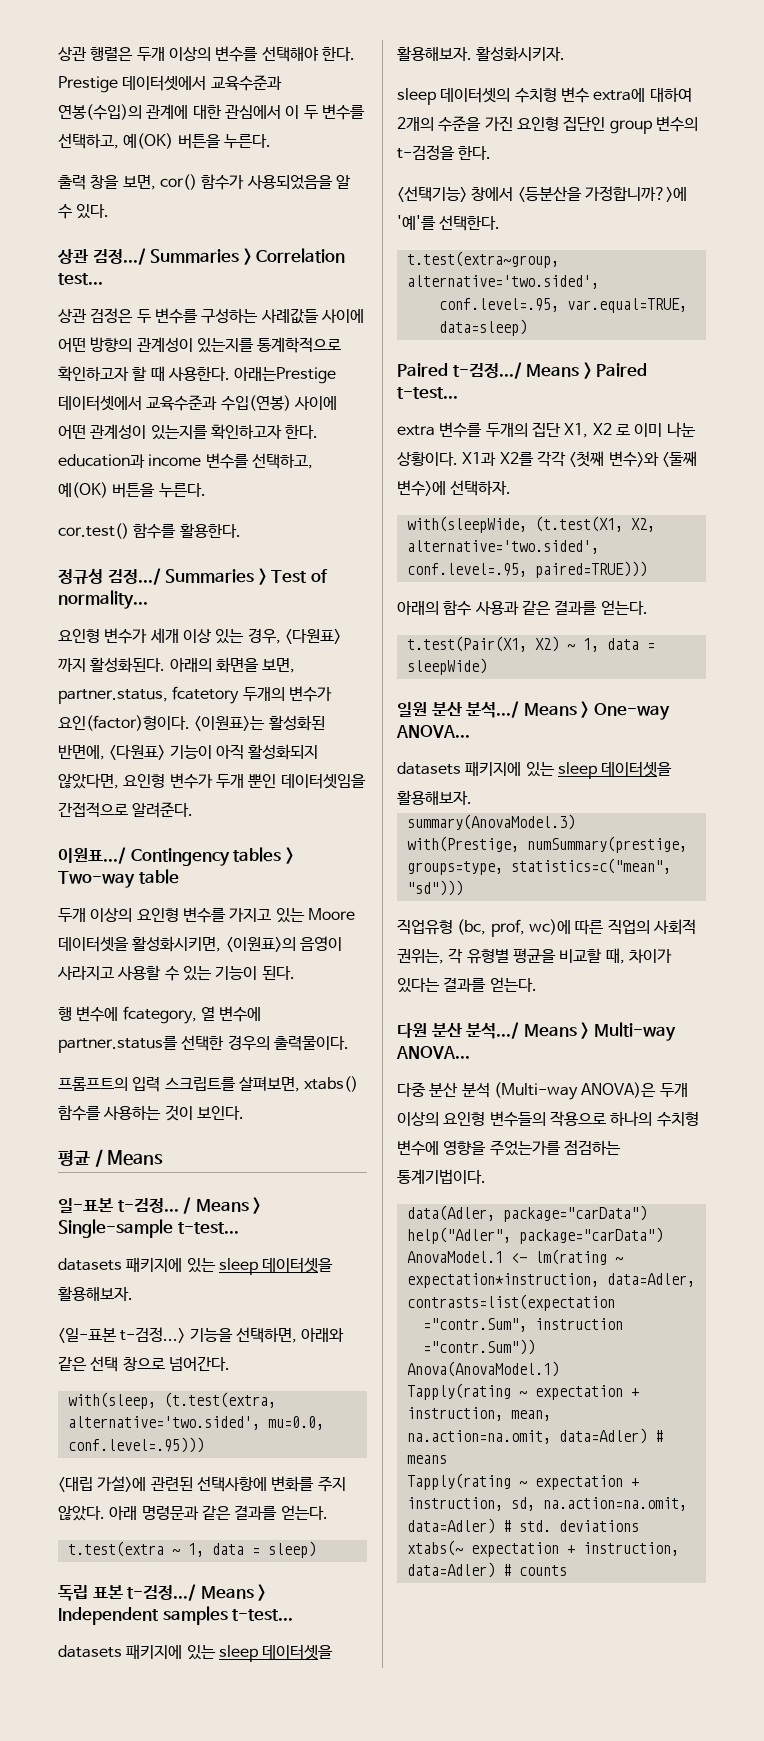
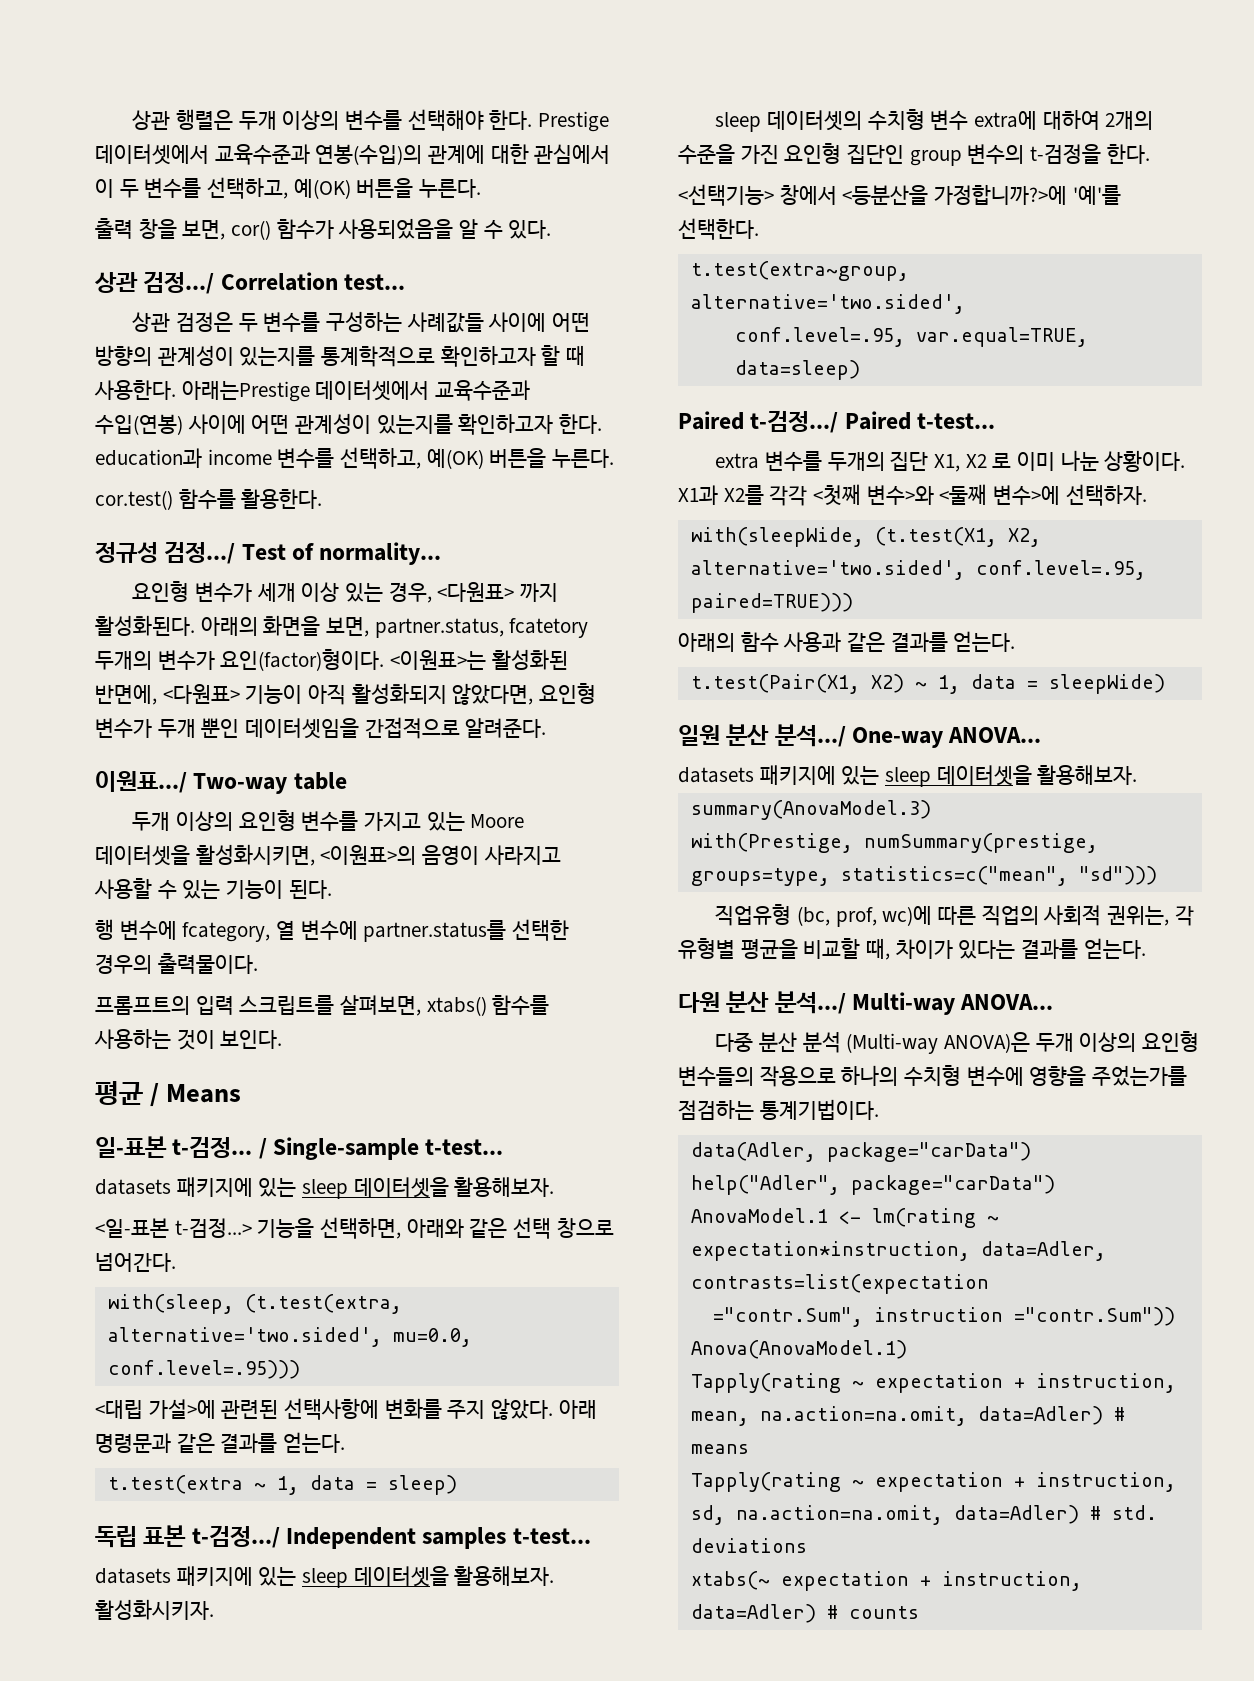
[150,248,252,265] Summaries > -> (215, 282) none
[165,568,267,585] Summaries > -> (236, 552) none
[130,847,294,866] Contingency tables > -> (187, 782) none
[195,1197,262,1214] Means > -> (267, 1148) none
[200,1584,267,1601] Means > -> (280, 1536) none
[526,362,592,379] Means > -> (839, 421) none
[523,701,590,718] Means > -> (846, 735) none
[523,1022,590,1039] Means > -> (846, 1002) none

